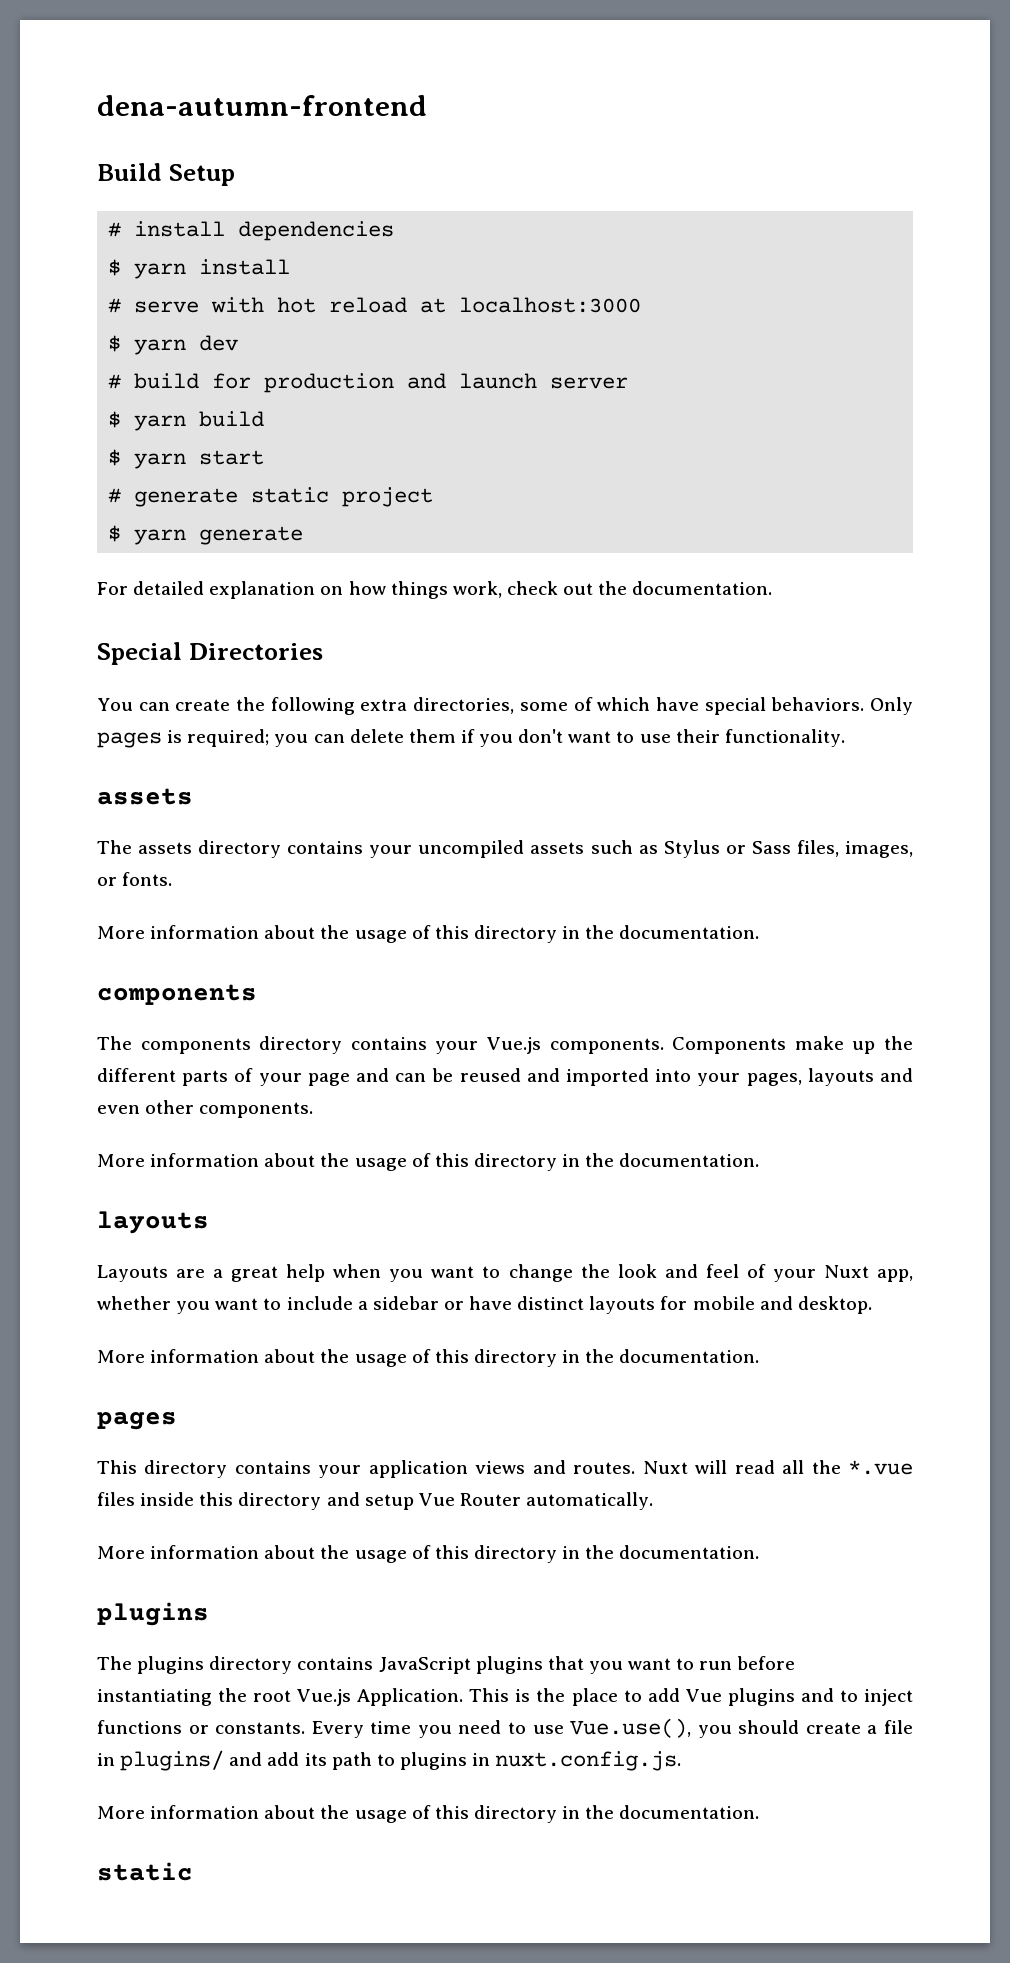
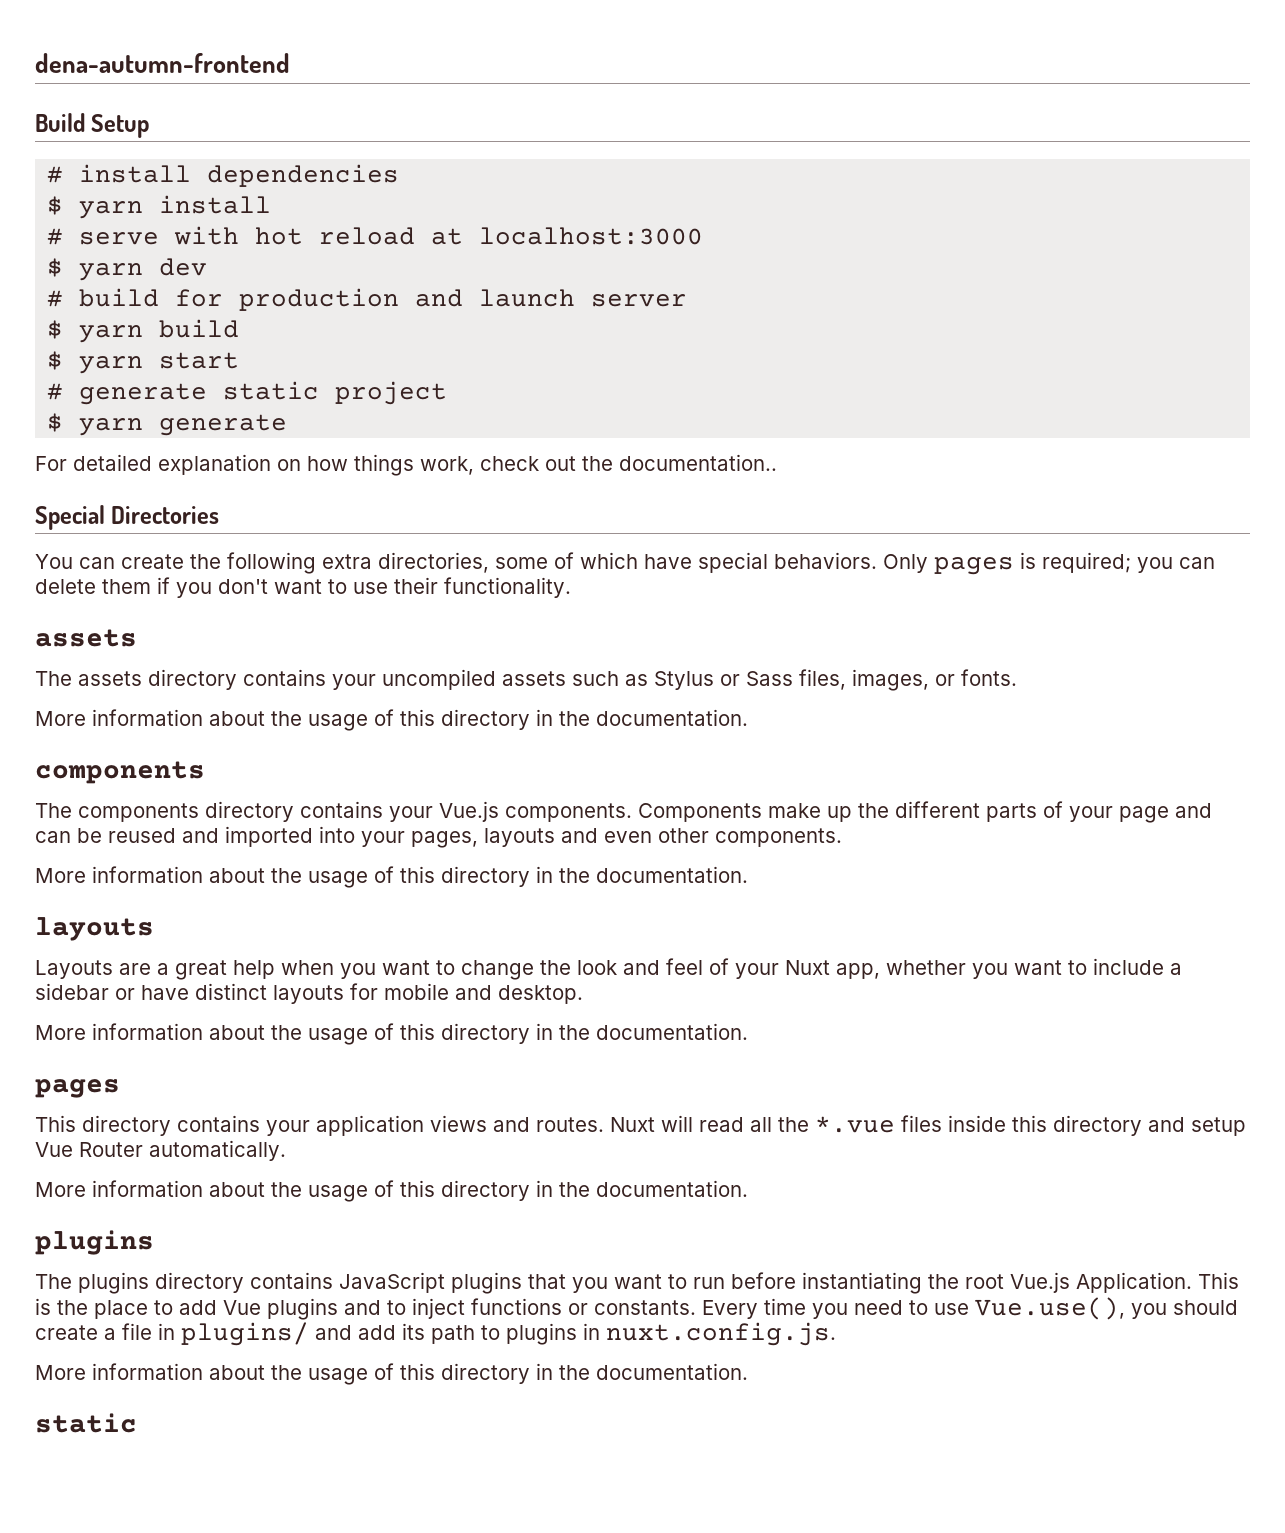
[632,581,773,595] documentation. -> [619,454,777,471] documentation..

